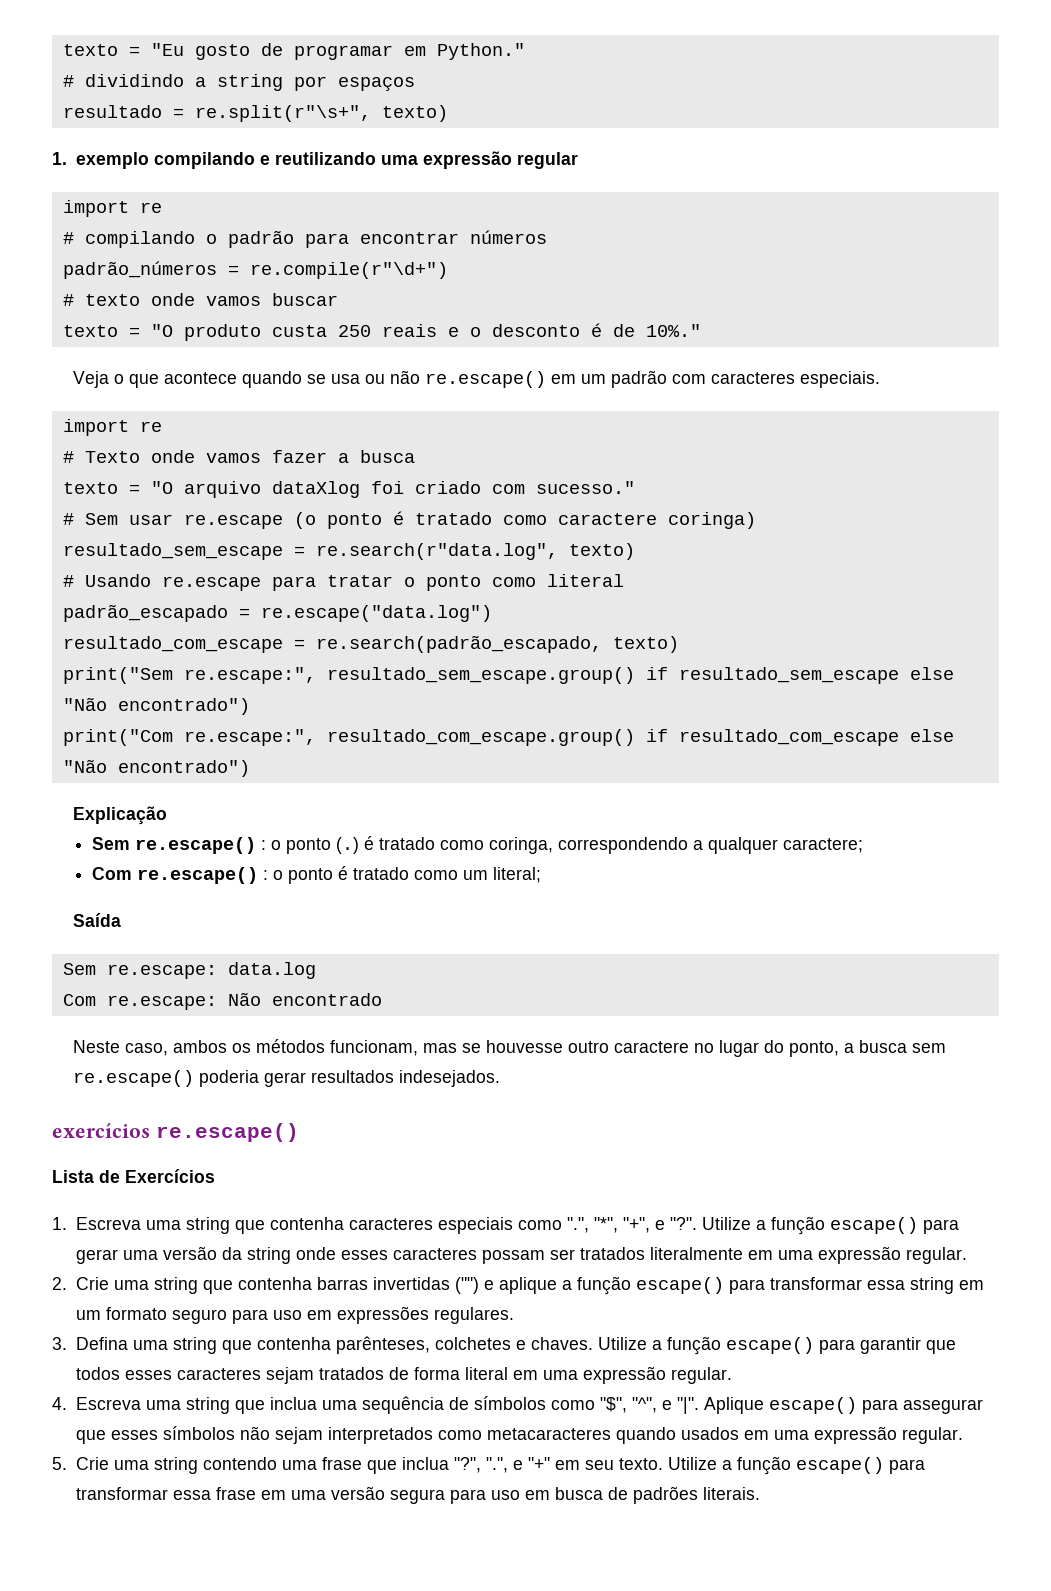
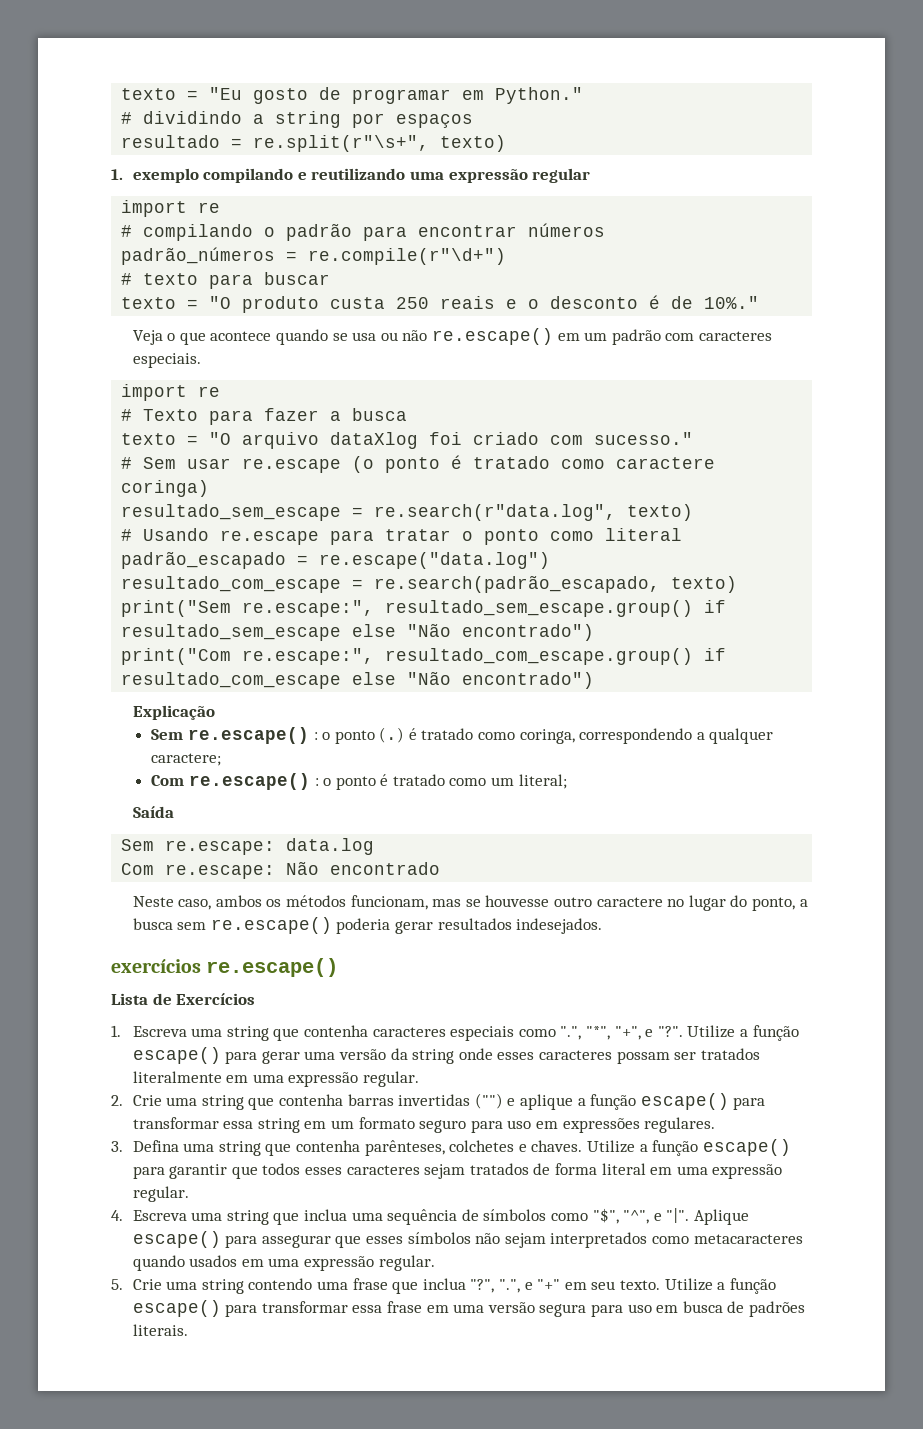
[150,293,261,306] onde vamos -> [209,274,254,289] para
[150,450,261,463] onde vamos -> [209,410,254,425] para

